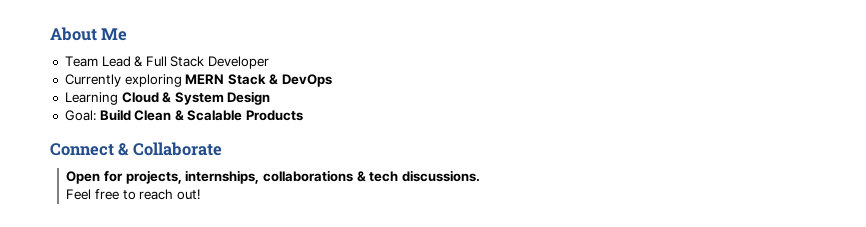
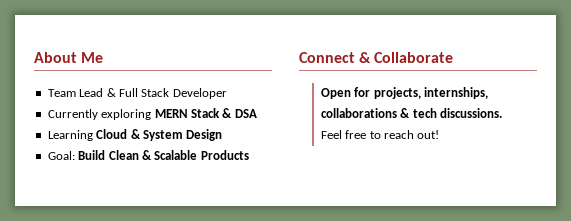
[282,74,333,87] DevOps -> [234,109,257,118] DSA

